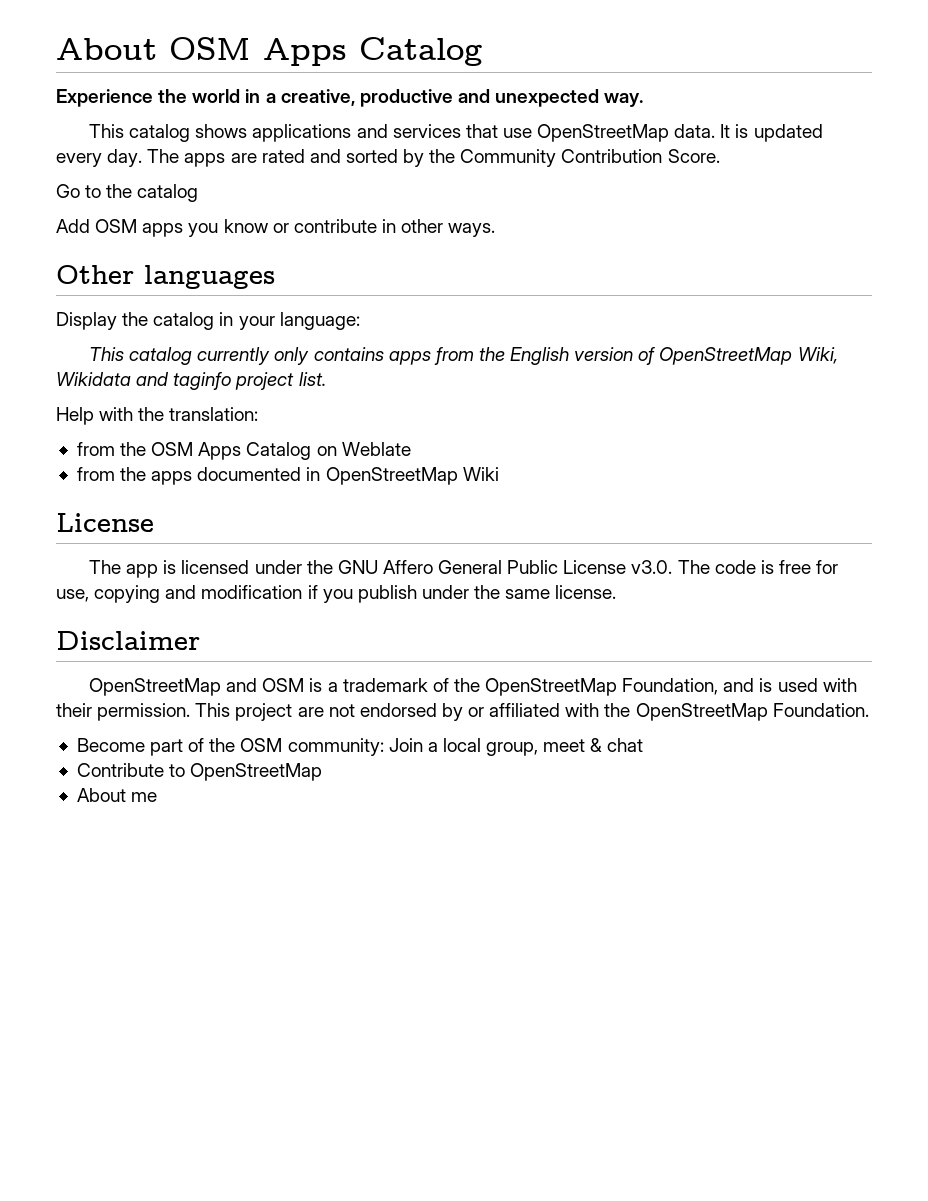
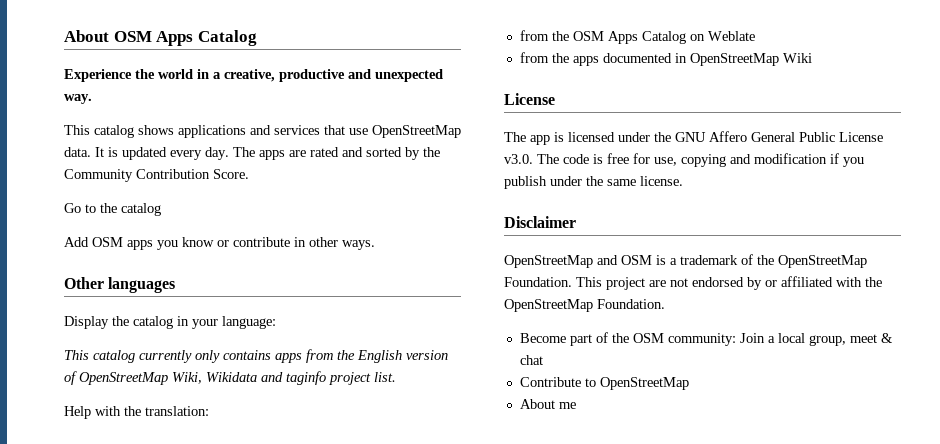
[622,678,857,695] [56,703,191,721] Foundation, and is used with their permission. -> [504,277,572,287] Foundation.

